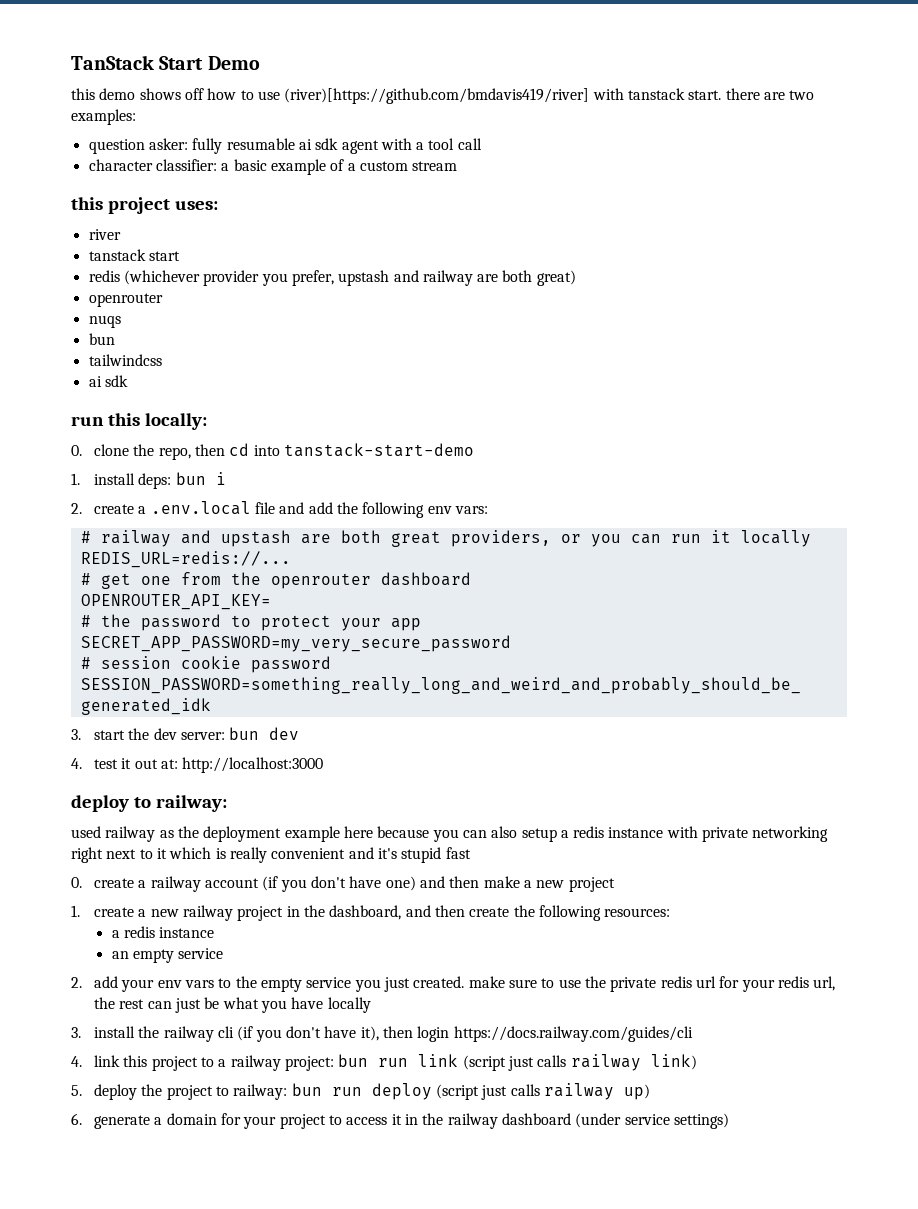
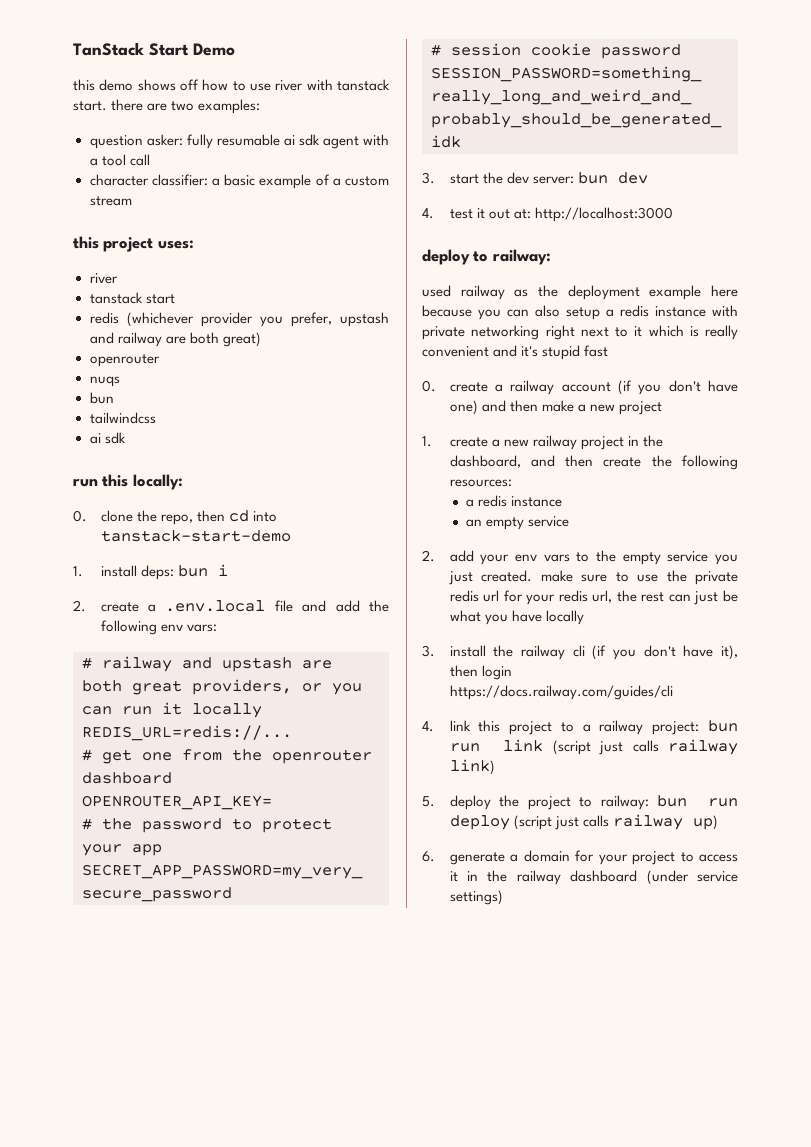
[284,88,590,104] (river)[https://github.com/bmdavis419/river] -> [275,80,304,91] river

